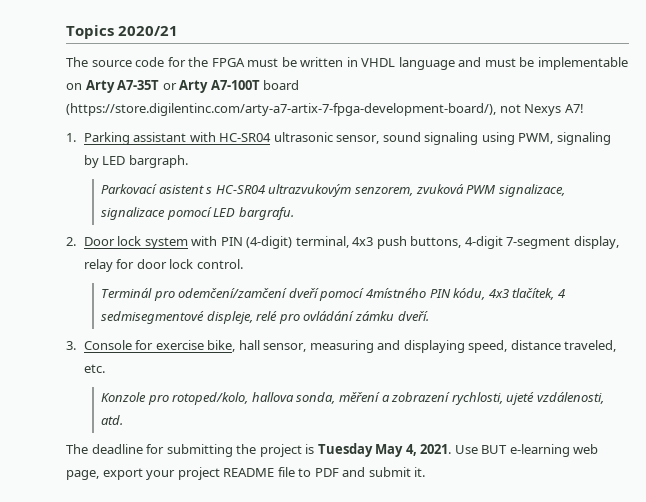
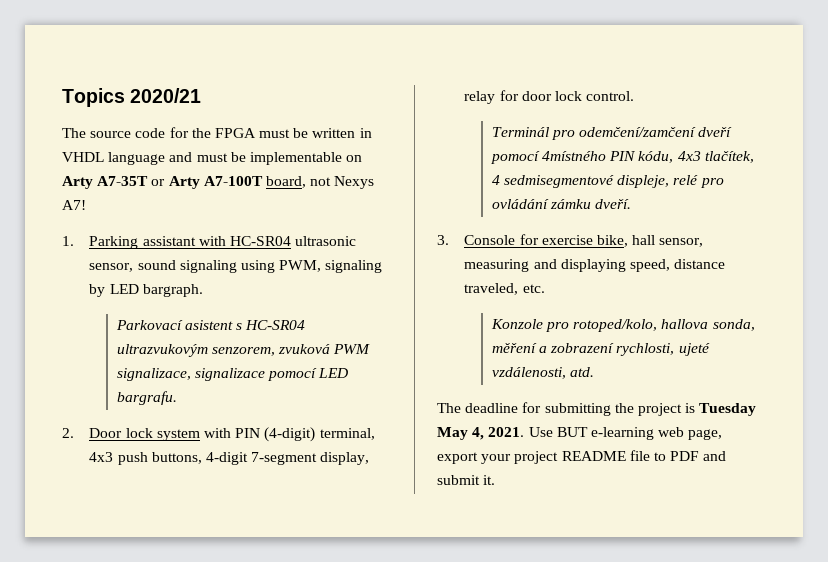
[263,80,300,90] [66,103,496,116] board (https://store.digilentinc.com/arty-a7-artix-7-fpga-development-board/), -> [265,176,306,188] board,

